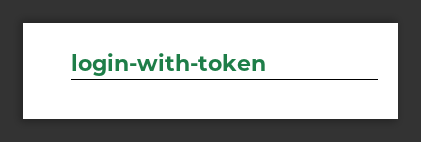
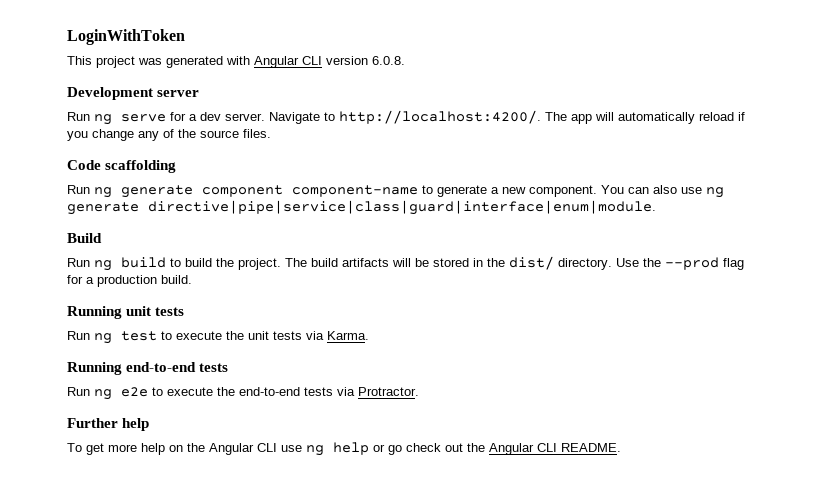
[71,53,266,76] login-with-token -> [67,29,185,45] [67,56,405,68] [67,87,200,100] [67,110,745,125] [67,129,271,141] [67,160,177,173] [67,185,724,198] [67,200,656,215] [67,233,102,243] [67,256,744,271] [67,275,192,287] [67,306,185,319] [67,331,369,344] [67,362,229,375] [67,387,419,400] [67,418,150,431] [67,442,621,456] LoginWithToken // This project was generated with Angular CLI version 6.0.8. // Development server // Run ng serve for a dev server. Navigate to http://localhost:4200/. The app will automatically reload if you change any of the source files. // Code scaffolding // Run ng generate component component-name to generate a new component. You can also use ng generate directive|pipe|service|class|guard|interface|enum|module. // Build // Run ng build to build the project. The build artifacts will be stored in the dist/ directory. Use the --prod flag for a production build. // Running unit tests // Run ng test to execute the unit tests via Karma. // Running end-to-end tests // Run ng e2e to execute the end-to-end tests via Protractor. // Further help // To get more help on the Angular CLI use ng help or go check out the Angular CLI README.

